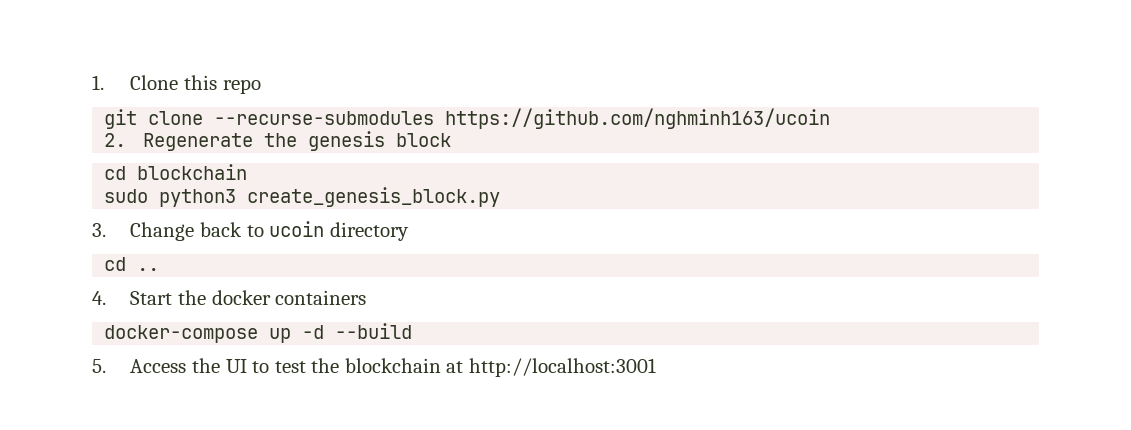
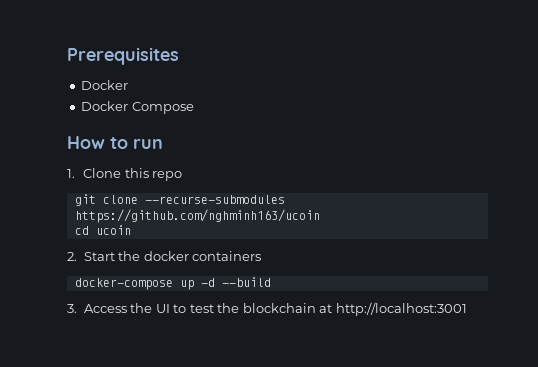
(92, 82) none -> [67,47,179,65] [81,80,129,90] [81,101,194,114] [67,136,163,149] Prerequisites // Docker // Docker Compose // How to run //
[104,131,451,151] [104,164,248,180] [104,187,501,207] [92,221,409,241] [104,257,160,271] [92,291,106,305] 2. Regenerate the genesis block // cd blockchain // sudo python3 create_genesis_block.py // 3. Change back to ucoin directory // cd .. // 4. -> [74,225,131,235] [67,252,77,261] cd ucoin // 2.
[92,359,106,373] 5. -> [67,304,77,313] 3.

